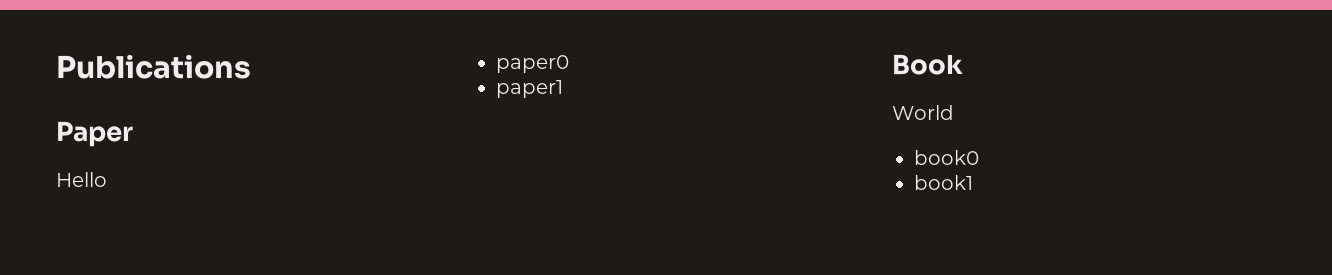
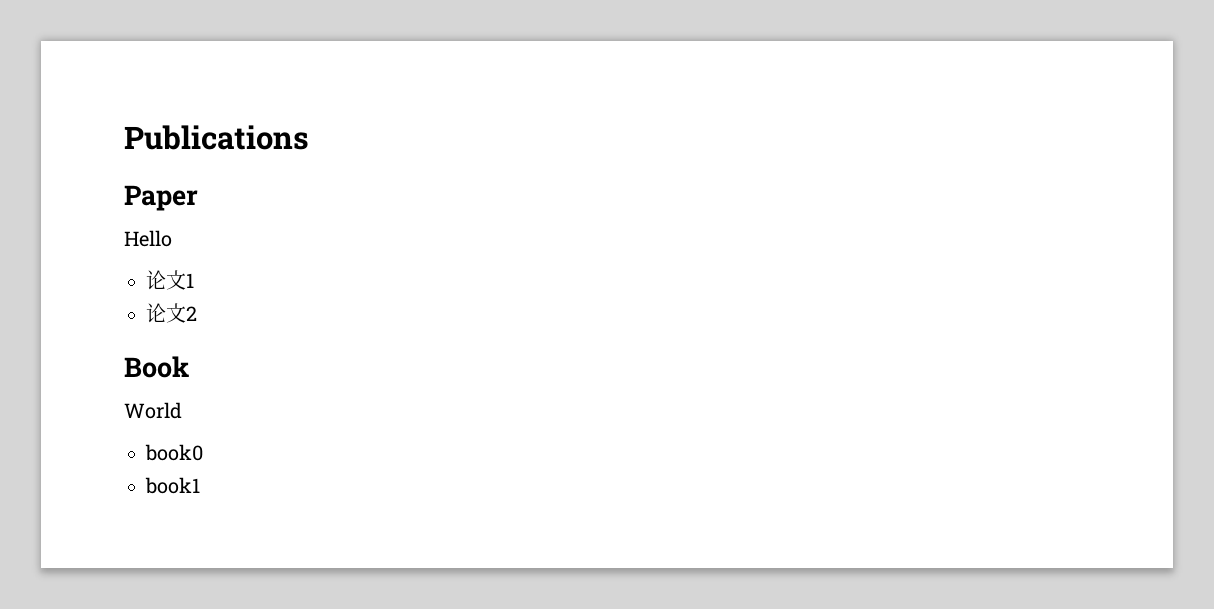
[496,55,569,73] [496,80,563,98] paper0 // paper1 -> [146,270,194,290] [146,303,197,323] 论文1 // 论文2

